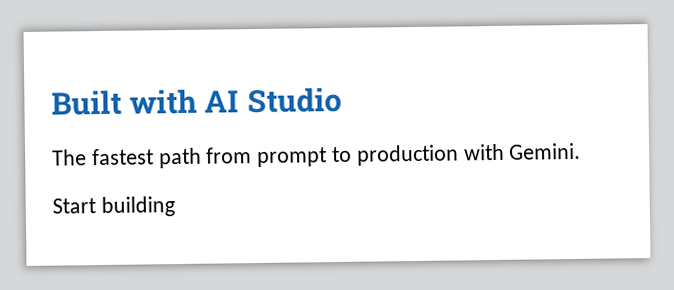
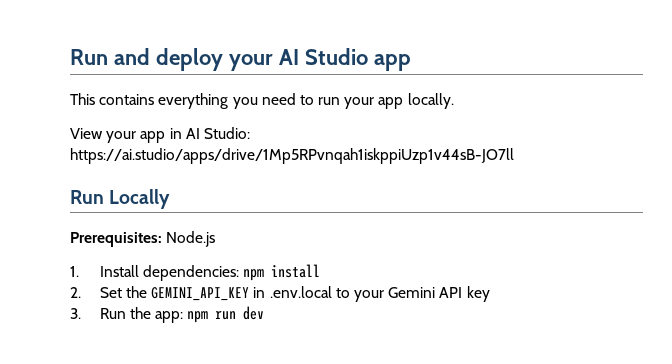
[51,86,342,116] [52,142,582,169] [52,196,175,218] Built with AI Studio // The fastest path from prompt to production with Gemini. // Start building -> [70,48,411,71] [70,93,454,109] [70,127,250,143] [70,148,514,164] [70,189,171,209] [70,231,216,247] [70,264,321,281] [70,286,490,302] [70,306,265,323] Run and deploy your AI Studio app // This contains everything you need to run your app locally. // View your app in AI Studio: https://ai.studio/apps/drive/1Mp5RPvnqah1iskppiUzp1v44sB-JO7ll // Run Locally // Prerequisites: Node.js // 1. Install dependencies: npm install // 2. Set the GEMINI_API_KEY in .env.local to your Gemini API key // 3. Run the app: npm run dev

